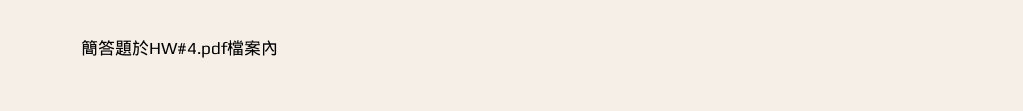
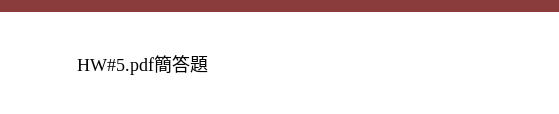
[81,40,278,58] 簡答題於HW#4.pdf檔案內 -> [77,55,208,75] HW#5.pdf簡答題

